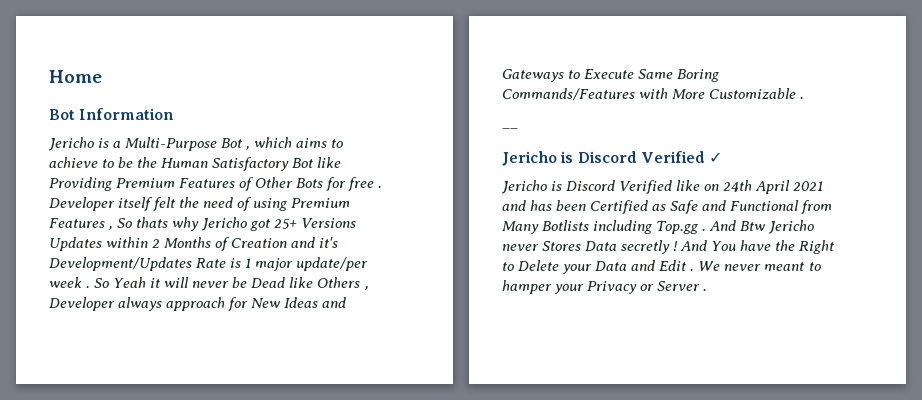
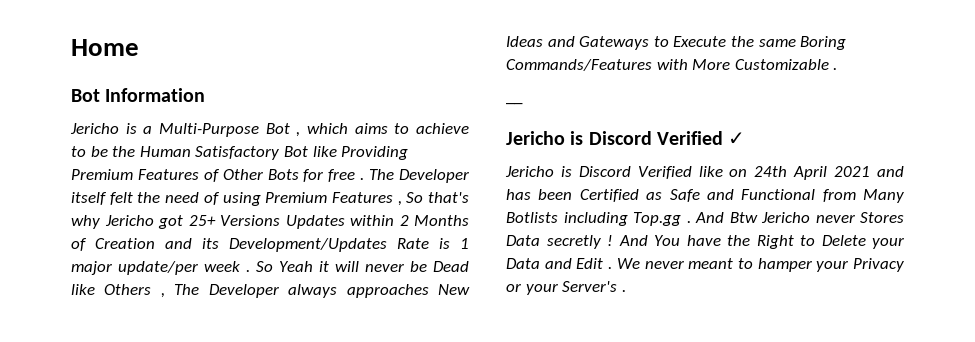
(383, 187) none -> [369,169,395,180] The
[136,217,169,228] thats -> [427,192,469,203] that's
[319,237,339,248] it's -> [202,238,219,249] its
(369, 288) none -> [174,284,200,295] The
[166,297,249,311] approach for -> [346,284,429,298] approaches
[638,69,674,79] Same -> [730,36,796,47] the same
[657,281,701,291] Server -> [525,281,618,295] your Server's

